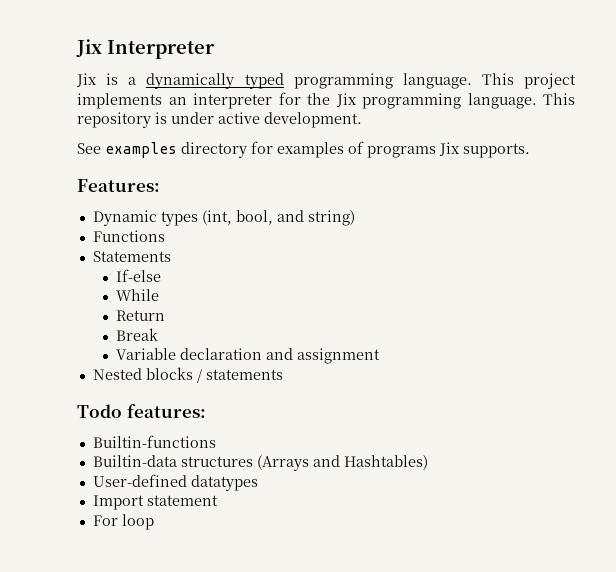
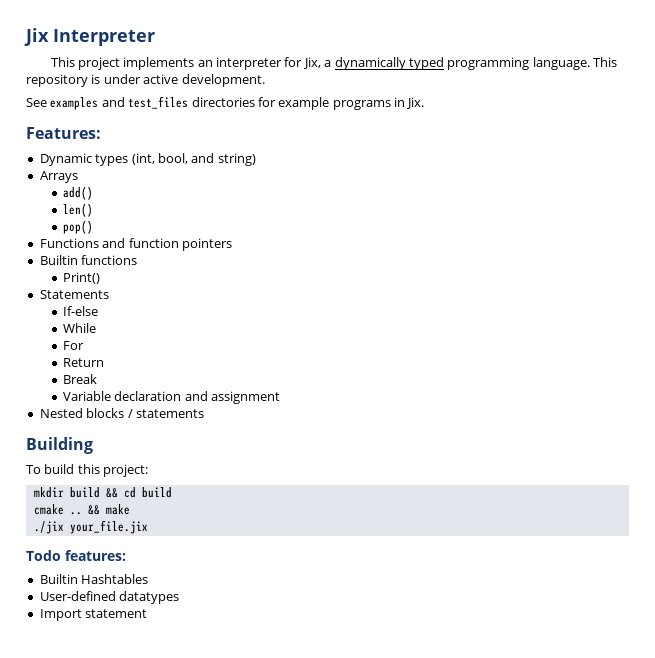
[76,73,472,89] Jix is a dynamically typed programming language. -> (155, 37) none
[307,93,357,107] the Jix -> [302,57,444,70] Jix, a dynamically typed
[181,141,530,158] directory for examples of programs Jix supports. -> [101,96,425,110] and test_files directories for example programs in Jix.
[92,230,165,242] Functions -> [39,171,78,183] [62,186,93,200] [62,203,93,217] [62,220,93,234] [39,238,232,251] [39,255,138,265] [62,272,100,284] Arrays // add() // len() // pop() // Functions and function pointers // Builtin functions // Print()
(160, 295) none -> [62,341,84,350] // For
[77,404,206,418] [92,435,216,448] [92,455,428,471] Todo features: // Builtin-functions // Builtin-data structures (Arrays and Hashtables) -> [26,437,93,454] [26,464,149,477] [33,487,172,498] [33,504,130,515] [33,520,148,534] [26,550,126,561] [39,574,149,584] Building // To build this project: // mkdir build && cd build // cmake .. && make // ./jix your_file.jix // Todo features: // Builtin Hashtables
[92,514,154,530] // For loop -> (148, 613) none

